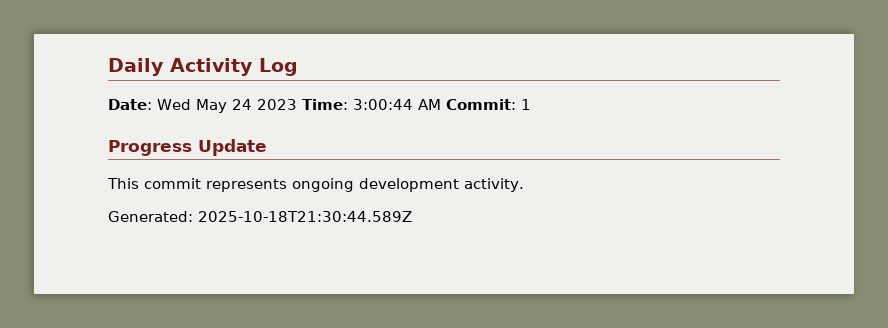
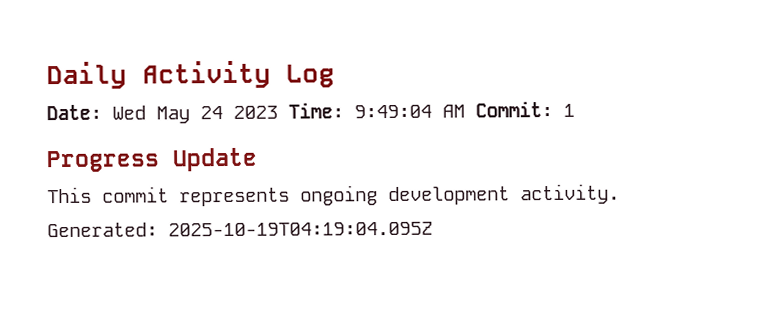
[353,99,413,110] 3:00:44 -> [354,104,432,119] 9:49:04
[198,211,412,222] 2025-10-18T21:30:44.589Z -> [168,221,433,237] 2025-10-19T04:19:04.095Z

